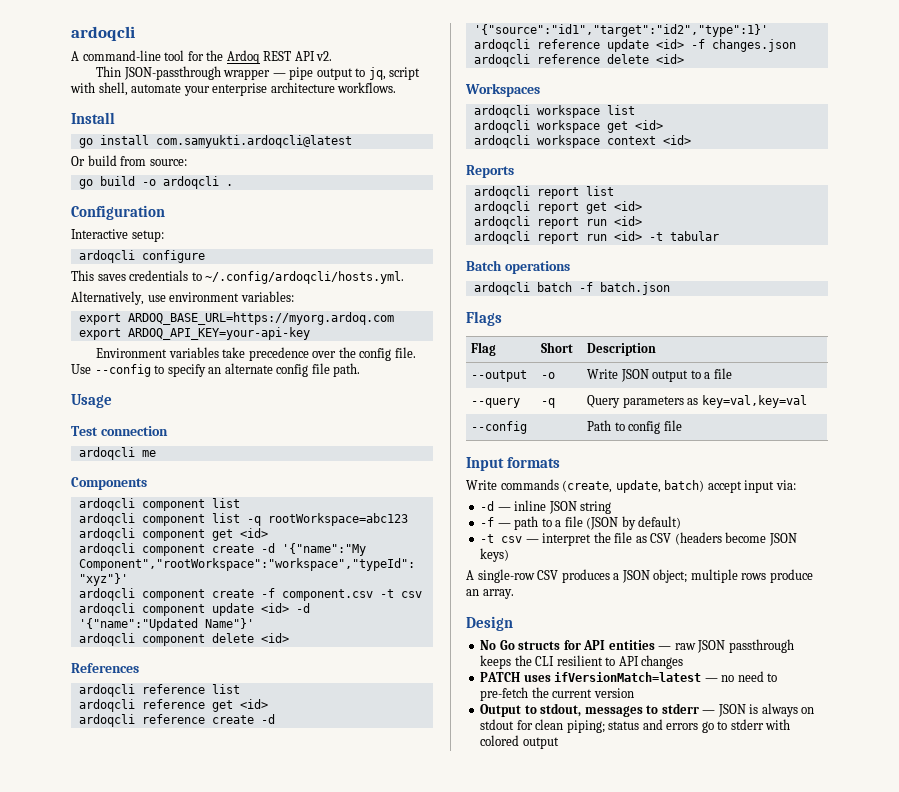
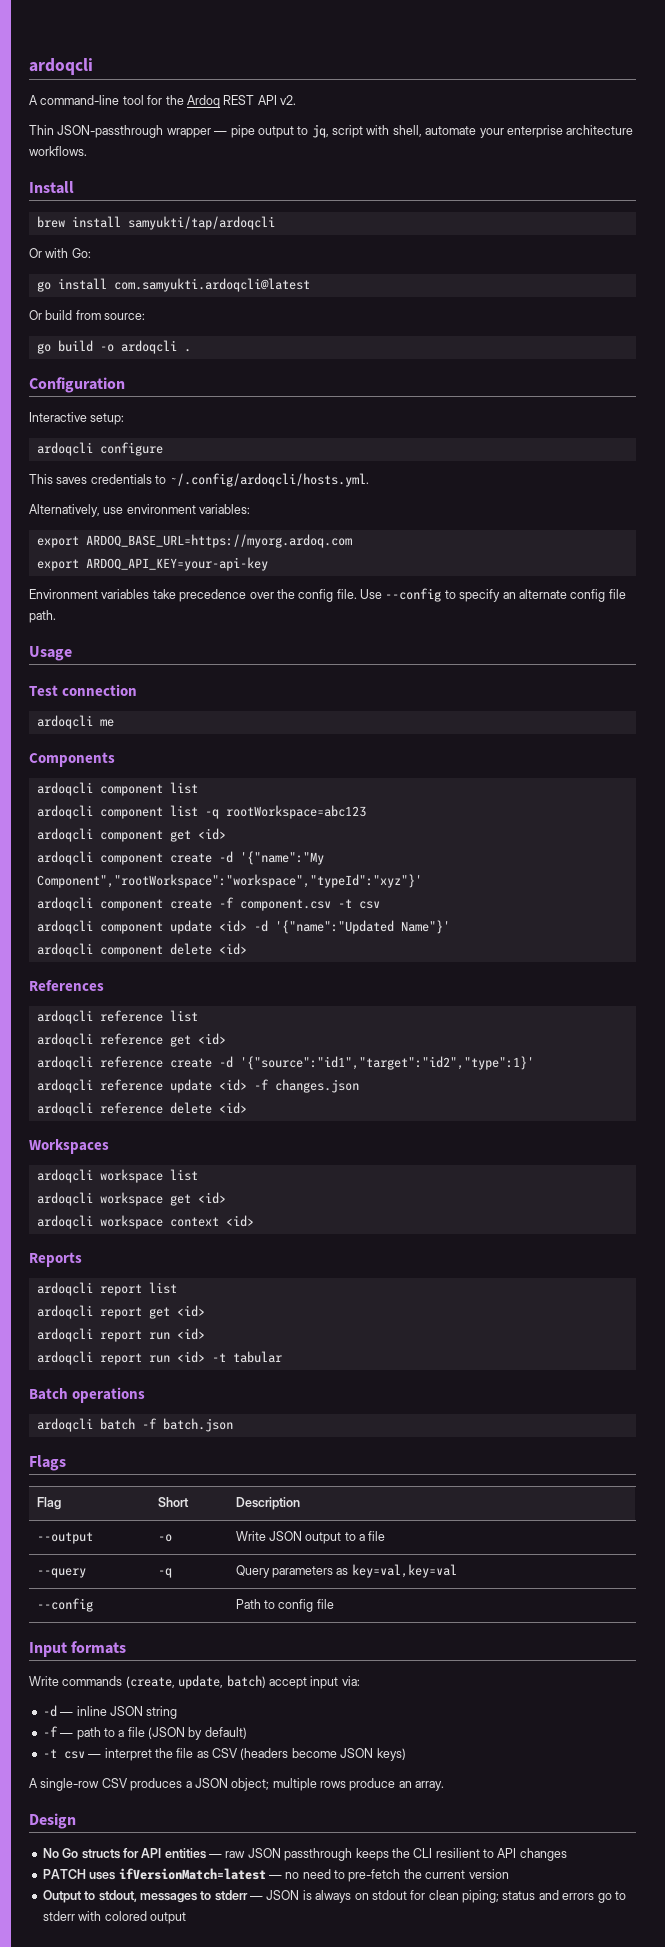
(115, 118) none -> [36,216,275,230] [29,248,91,258] // brew install samyukti/tap/ardoqcli // Or with Go:

